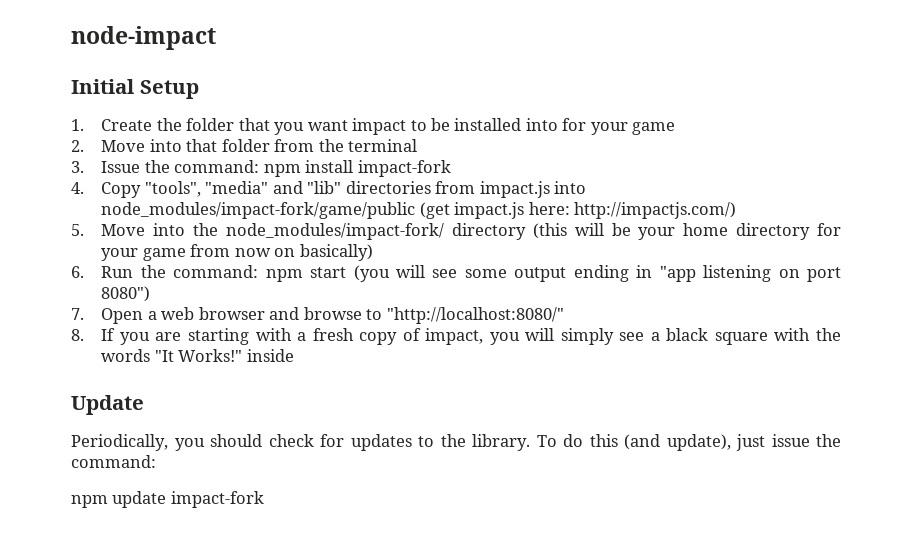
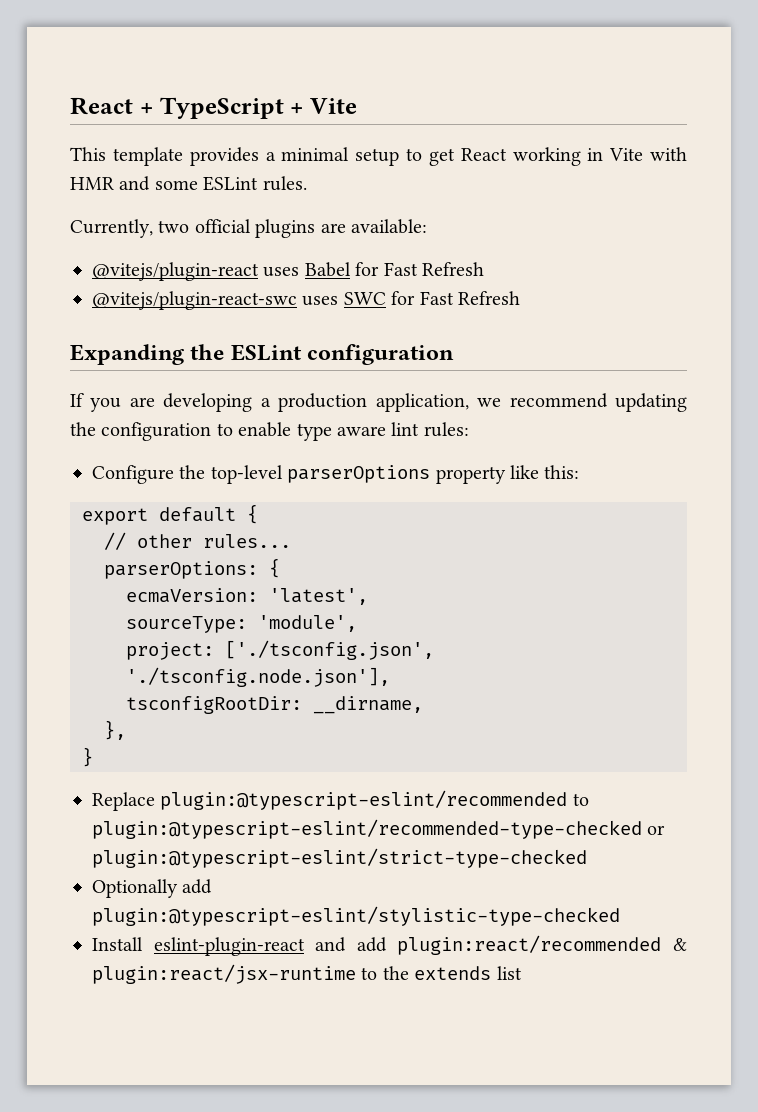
[71,26,216,50] [71,79,199,99] [71,118,676,135] [71,139,418,152] [71,160,451,177] [71,181,587,198] [101,202,737,219] [71,223,842,240] [101,244,373,261] [71,265,842,282] [101,286,151,302] [71,307,564,324] [71,328,841,345] [101,349,294,362] [71,395,144,415] [71,434,841,451] [71,455,156,468] [71,491,264,508] node-impact // Initial Setup // 1. Create the folder that you want impact to be installed into for your game // 2. Move into that folder from the terminal // 3. Issue the command: npm install impact-fork // 4. Copy "tools", "media" and "lib" directories from impact.js into node_modules/impact-fork/game/public (get impact.js here: http://impactjs.com/) // 5. Move into the node_modules/impact-fork/ directory (this will be your home directory for your game from now on basically) // 6. Run the command: npm start (you will see some output ending in "app listening on port 8080") // 7. Open a web browser and browse to "http://localhost:8080/" // 8. If you are starting with a fresh copy of impact, you will simply see a black square with the words "It Works!" inside // Update // Periodically, you should check for updates to the library. To do this (and update), just issue the command: // npm update impact-fork -> [70,97,357,119] [70,147,687,166] [70,176,307,191] [70,219,427,238] [92,262,484,281] [92,291,520,310] [70,344,455,365] [70,393,688,412] [70,422,469,441] [92,465,580,484] [82,504,258,525] [104,532,291,550] [104,558,280,579] [126,588,368,605] [126,615,357,633] [126,640,434,660] [126,667,390,687] [126,696,423,714] [104,720,126,740] [82,747,93,767] [92,790,589,811] [92,819,666,839] [92,848,587,868] [92,879,213,898] [92,906,620,926] [92,935,688,956] [92,964,522,984] React + TypeScript + Vite // This template provides a minimal setup to get React working in Vite with HMR and some ESLint rules. // Currently, two official plugins are available: // @vitejs/plugin-react uses Babel for Fast Refresh // @vitejs/plugin-react-swc uses SWC for Fast Refresh // Expanding the ESLint configuration // If you are developing a production application, we recommend updating the configuration to enable type aware lint rules: // Configure the top-level parserOptions property like this: // export default { // // other rules... // parserOptions: { // ecmaVersion: 'latest', // sourceType: 'module', // project: ['./tsconfig.json', './tsconfig.node.json'], // tsconfigRootDir: __dirname, // }, // } // Replace plugin:@typescript-eslint/recommended to plugin:@typescript-eslint/recommended-type-checked or plugin:@typescript-eslint/strict-type-checked // Optionally add plugin:@typescript-eslint/stylistic-type-checked // Install eslint-plugin-react and add plugin:react/recommended & plugin:react/jsx-runtime to the extends list

